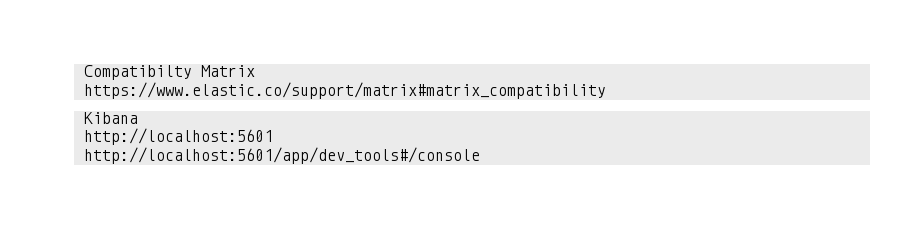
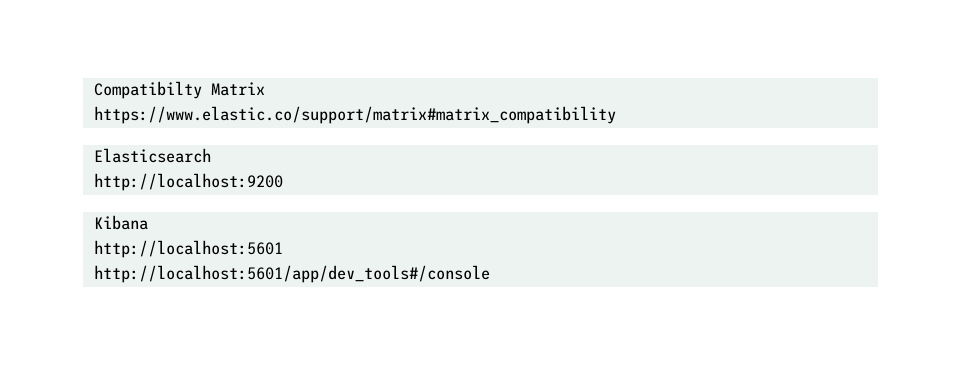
(606, 90) none -> [93,148,211,163] [93,173,283,191] // Elasticsearch // http://localhost:9200

